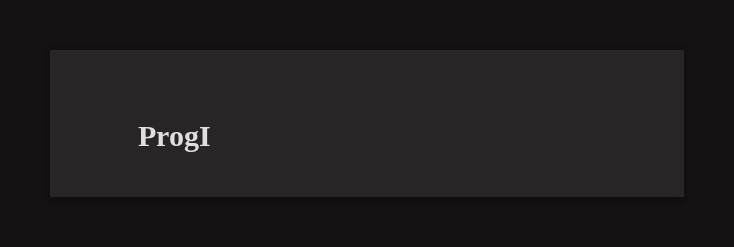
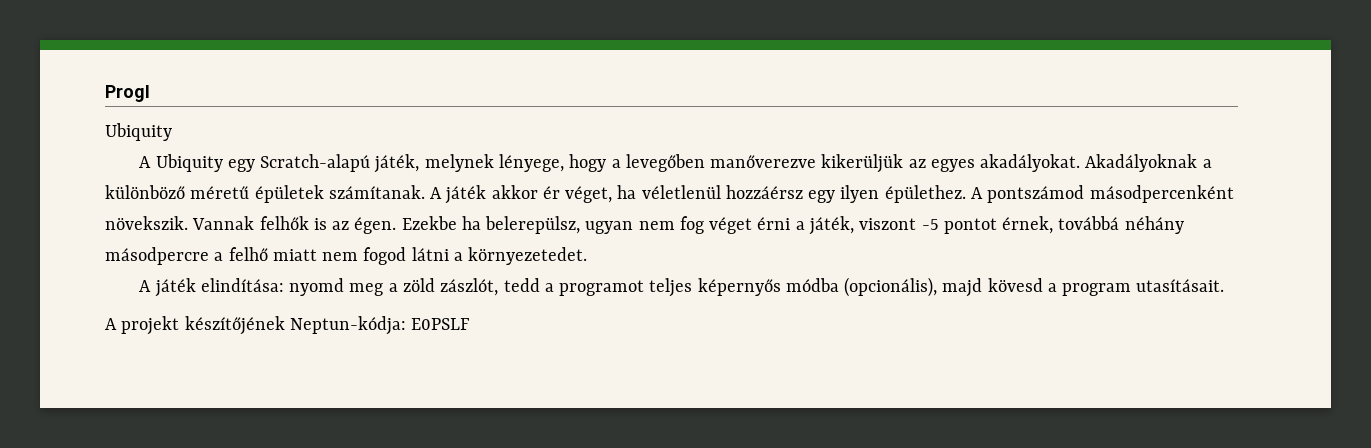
(211, 139) none -> [105,123,172,141] [139,154,1212,173] [105,185,1234,204] [105,216,1184,235] [105,247,588,265] [139,277,1225,297] [105,316,470,335] // Ubiquity // A Ubiquity egy Scratch-alapú játék, melynek lényege, hogy a levegőben manőverezve kikerüljük az egyes akadályokat. Akadályoknak a különböző méretű épületek számítanak. A játék akkor ér véget, ha véletlenül hozzáérsz egy ilyen épülethez. A pontszámod másodpercenként növekszik. Vannak felhők is az égen. Ezekbe ha belerepülsz, ugyan nem fog véget érni a játék, viszont -5 pontot érnek, továbbá néhány másodpercre a felhő miatt nem fogod látni a környezetedet. // A játék elindítása: nyomd meg a zöld zászlót, tedd a programot teljes képernyős módba (opcionális), majd kövesd a program utasításait. // A projekt készítőjének Neptun-kódja: E0PSLF

